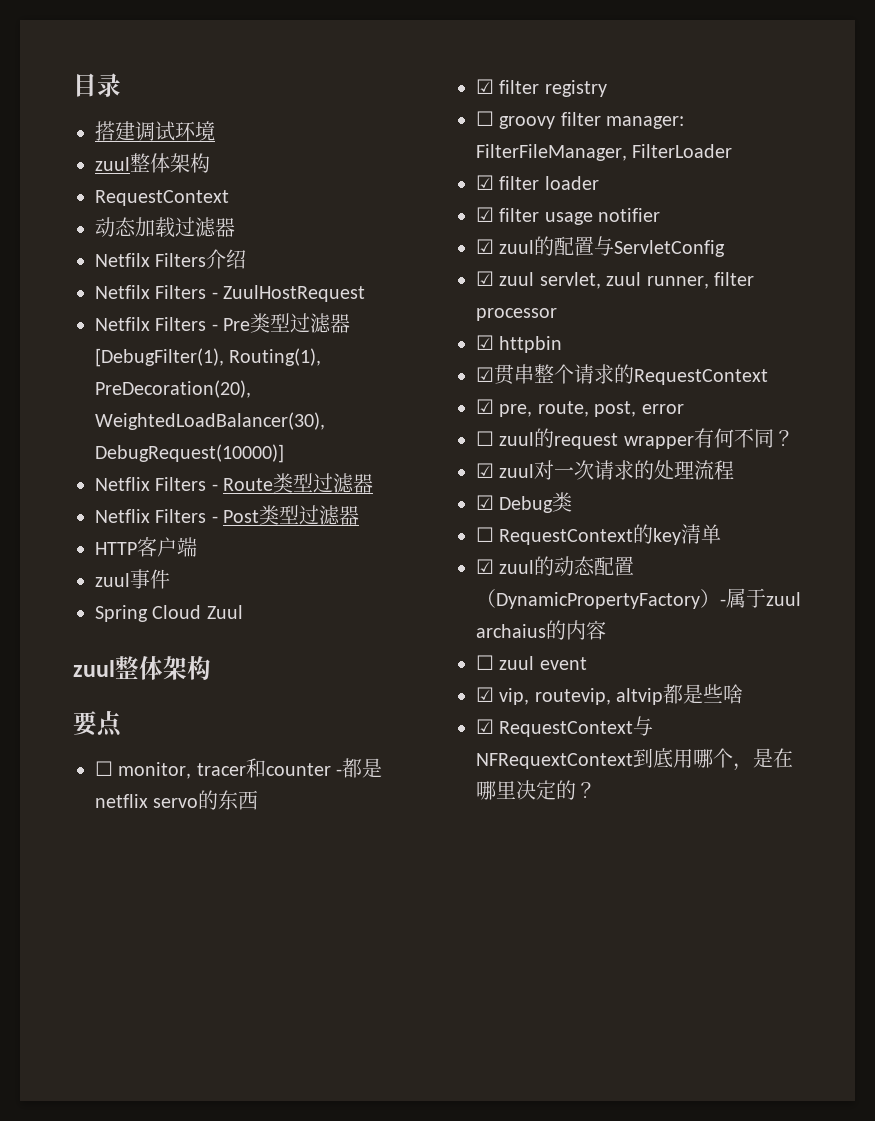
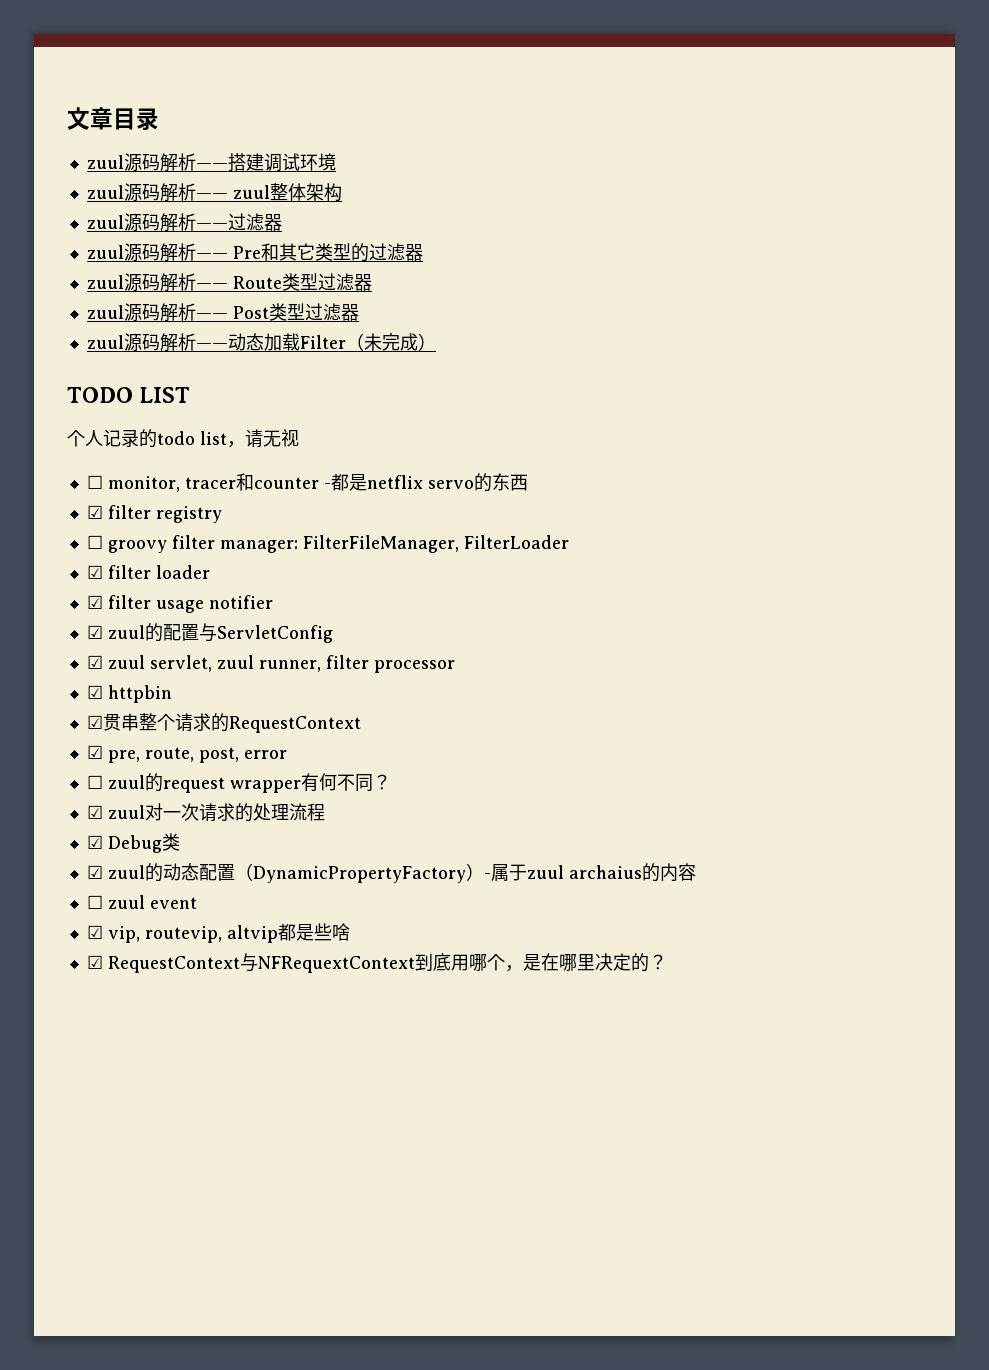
(73, 85) none -> [67,107,113,130] 文章
(121, 85) none -> [86,153,228,172] zuul源码解析——
[130,153,210,173] [95,190,229,206] [95,217,235,238] [95,249,247,269] [95,285,366,302] [95,313,351,333] [95,348,322,367] [95,380,251,398] [95,412,325,430] [95,444,284,463] [95,477,218,491] 整体架构 // RequestContext // 动态加载过滤器 // Netfilx Filters介绍 // Netfilx Filters - ZuulHostRequest // Netfilx Filters - Pre类型过滤器[DebugFilter(1), Routing(1), PreDecoration(20), WeightedLoadBalancer(30), DebugRequest(10000)] // Netflix Filters - -> [123,183,342,202] [86,213,282,232] [86,243,423,262] [86,273,228,292] 源码解析—— zuul整体架构 // zuul源码解析——过滤器 // zuul源码解析—— Pre和其它类型的过滤器 // zuul源码解析——
[95,509,218,523] Netflix Filters - -> [86,303,228,322] zuul源码解析——
[95,537,197,557] [95,569,170,589] [95,605,243,622] [73,655,211,680] [73,710,122,737] HTTP客户端 // zuul事件 // Spring Cloud Zuul // zuul整体架构 // 要点 -> [86,333,436,352] [67,387,191,403] [67,429,299,448] zuul源码解析——动态加载Filter（未完成） // TODO LIST // 个人记录的todo list，请无视
[476,524,722,545] // ☐ RequestContext的key清单 -> (180, 842) none

